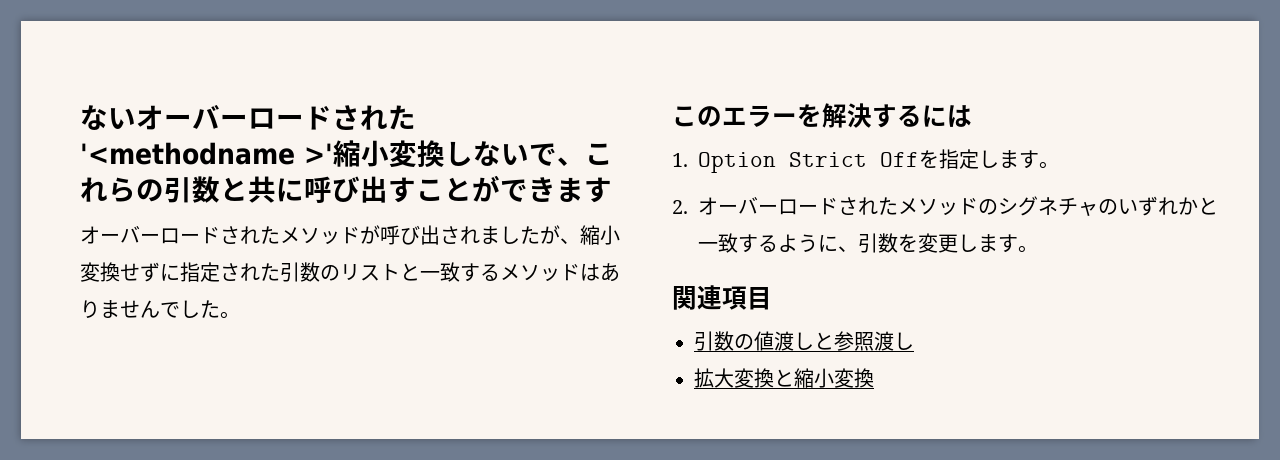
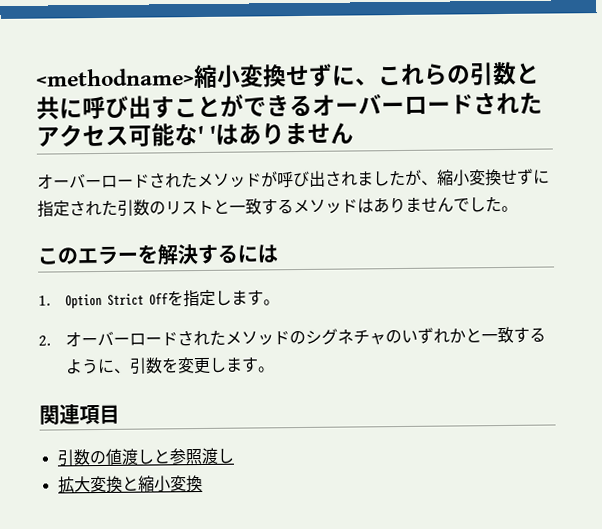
[80,105,416,130] [80,140,557,168] ないオーバーロードされた'<methodname >'縮小変換しないで -> [36,63,356,89] <methodname>縮小変換せずに
[556,177,612,203] ます -> [289,92,543,117] [36,122,355,148] るオーバーロードされたアクセス可能な' 'はありません

